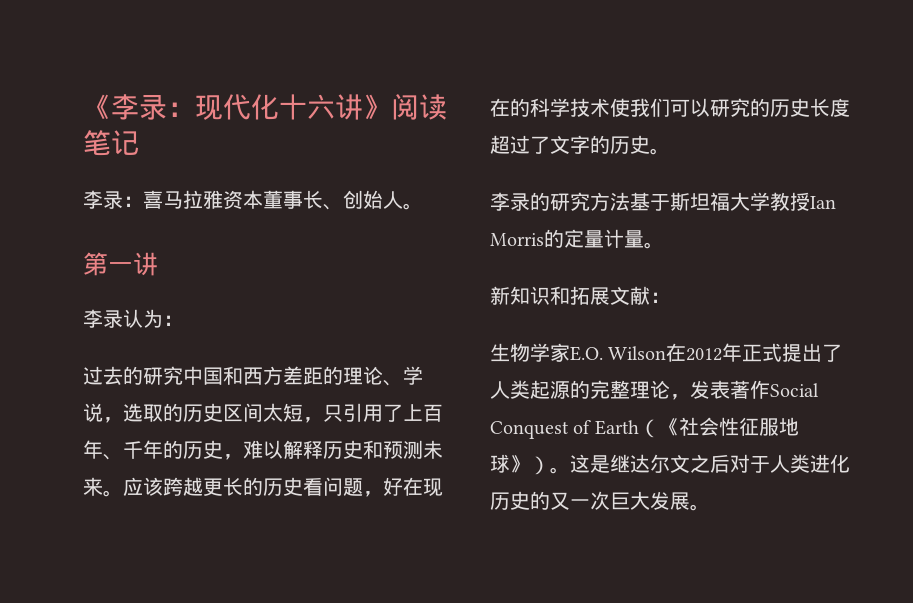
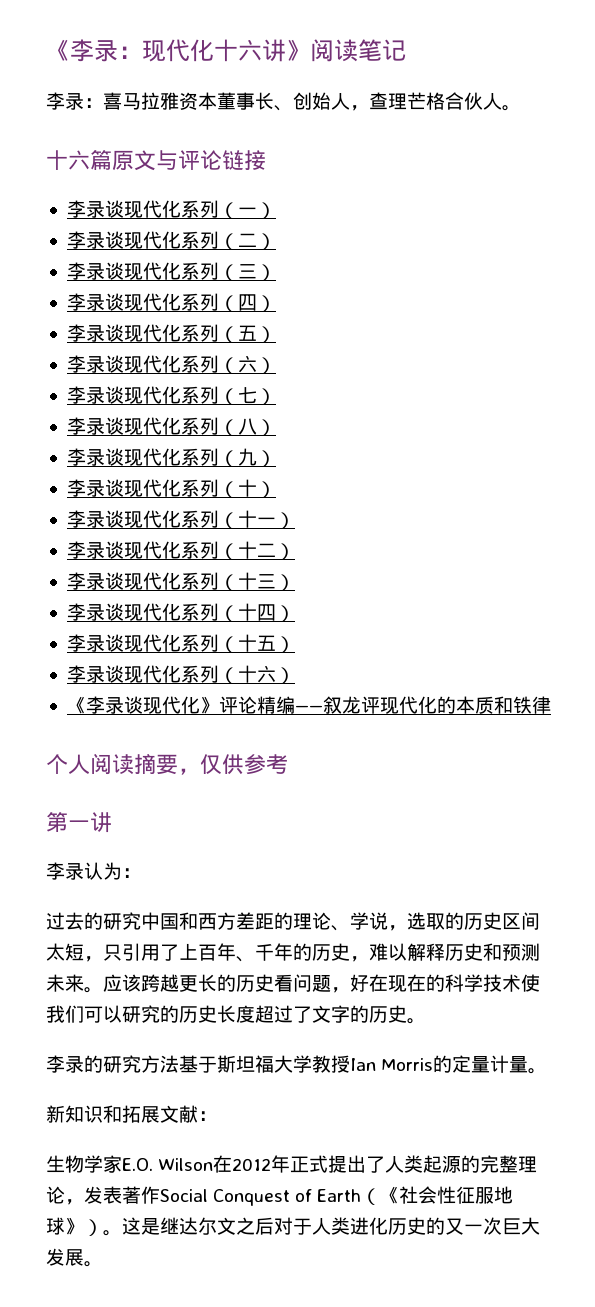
[403,203,423,210] 。 -> [350,92,521,111] [46,150,266,171] [66,200,276,219] [66,231,276,250] [66,262,276,281] [66,293,276,312] [66,324,276,343] [66,355,276,374] [66,386,276,405] [66,417,276,436] [66,448,276,467] [66,479,276,498] [66,510,295,529] [66,541,295,560] [66,572,295,591] [66,603,295,622] [66,634,295,653] [66,665,295,684] [66,696,551,714] [46,753,288,775] ，查理芒格合伙人。 // 十六篇原文与评论链接 // 李录谈现代化系列（一） // 李录谈现代化系列（二） // 李录谈现代化系列（三） // 李录谈现代化系列（四） // 李录谈现代化系列（五） // 李录谈现代化系列（六） // 李录谈现代化系列（七） // 李录谈现代化系列（八） // 李录谈现代化系列（九） // 李录谈现代化系列（十） // 李录谈现代化系列（十一） // 李录谈现代化系列（十二） // 李录谈现代化系列（十三） // 李录谈现代化系列（十四） // 李录谈现代化系列（十五） // 李录谈现代化系列（十六） // 《李录谈现代化》评论精编——叙龙评现代化的本质和铁律 // 个人阅读摘要，仅供参考

